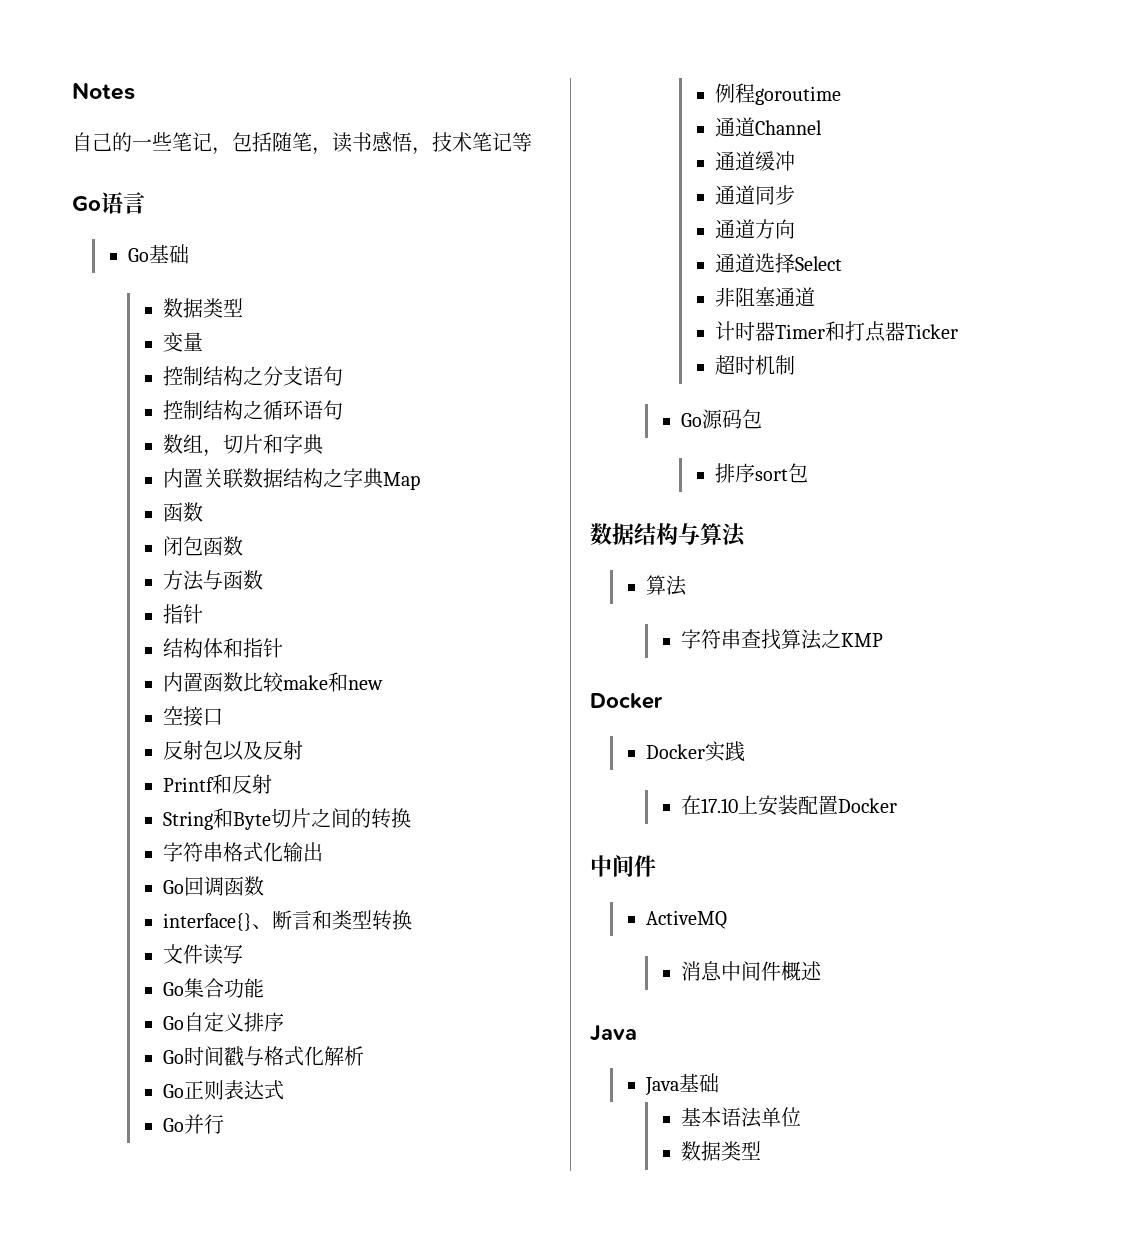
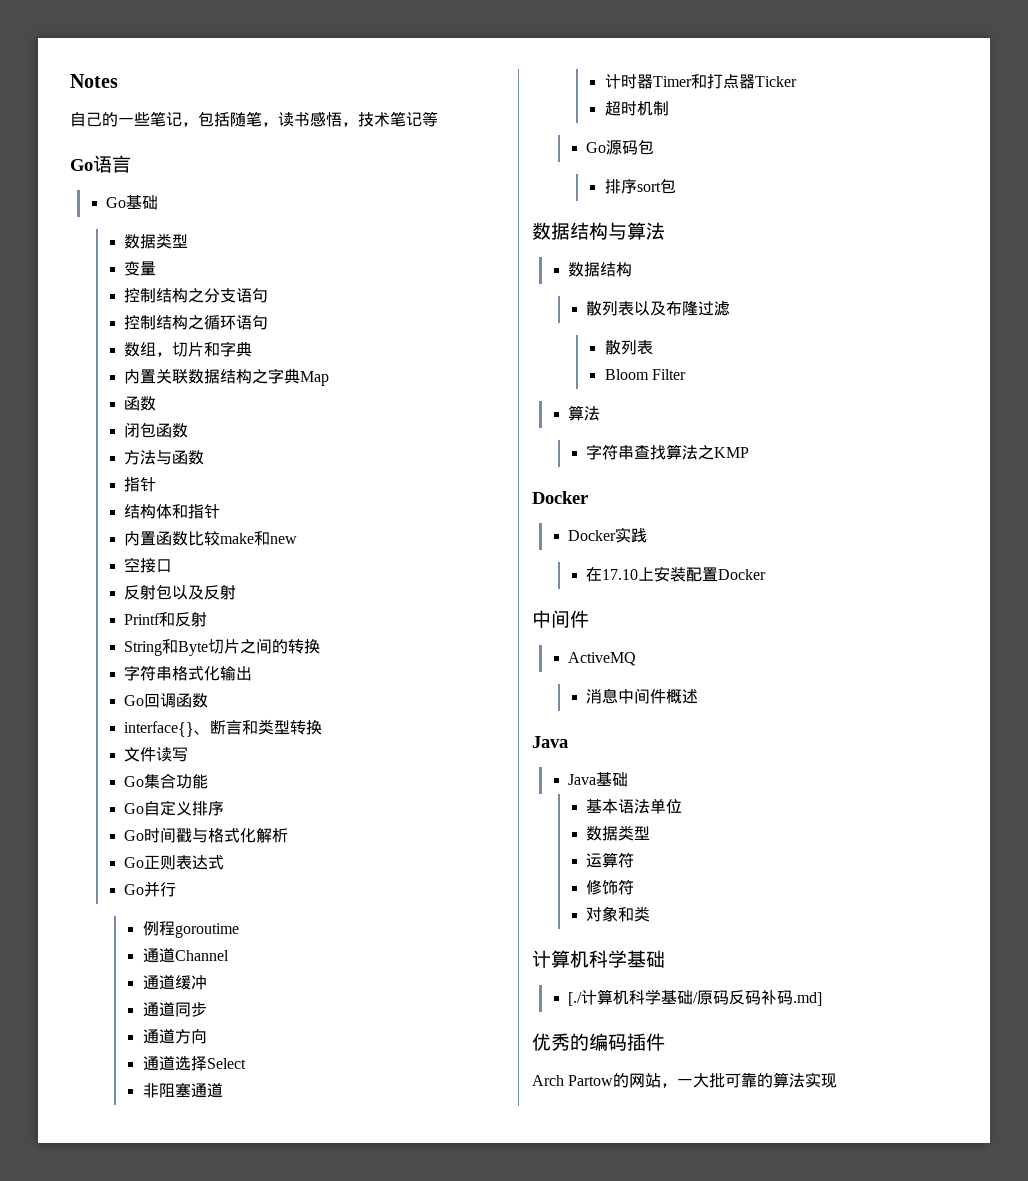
(746, 535) none -> [567,262,632,277] [586,300,731,316] [604,340,653,355] [604,369,687,380] // 数据结构 // 散列表以及布隆过滤 // 散列表 // Bloom Filter
(761, 1150) none -> [586,852,635,868] [586,879,635,895] [586,906,651,922] [532,950,665,968] [567,989,822,1006] [532,1033,665,1051] [532,1072,838,1088] // 运算符 // 修饰符 // 对象和类 // 计算机科学基础 // [./计算机科学基础/原码反码补码.md] // 优秀的编码插件 // Arch Partow的网站，一大批可靠的算法实现

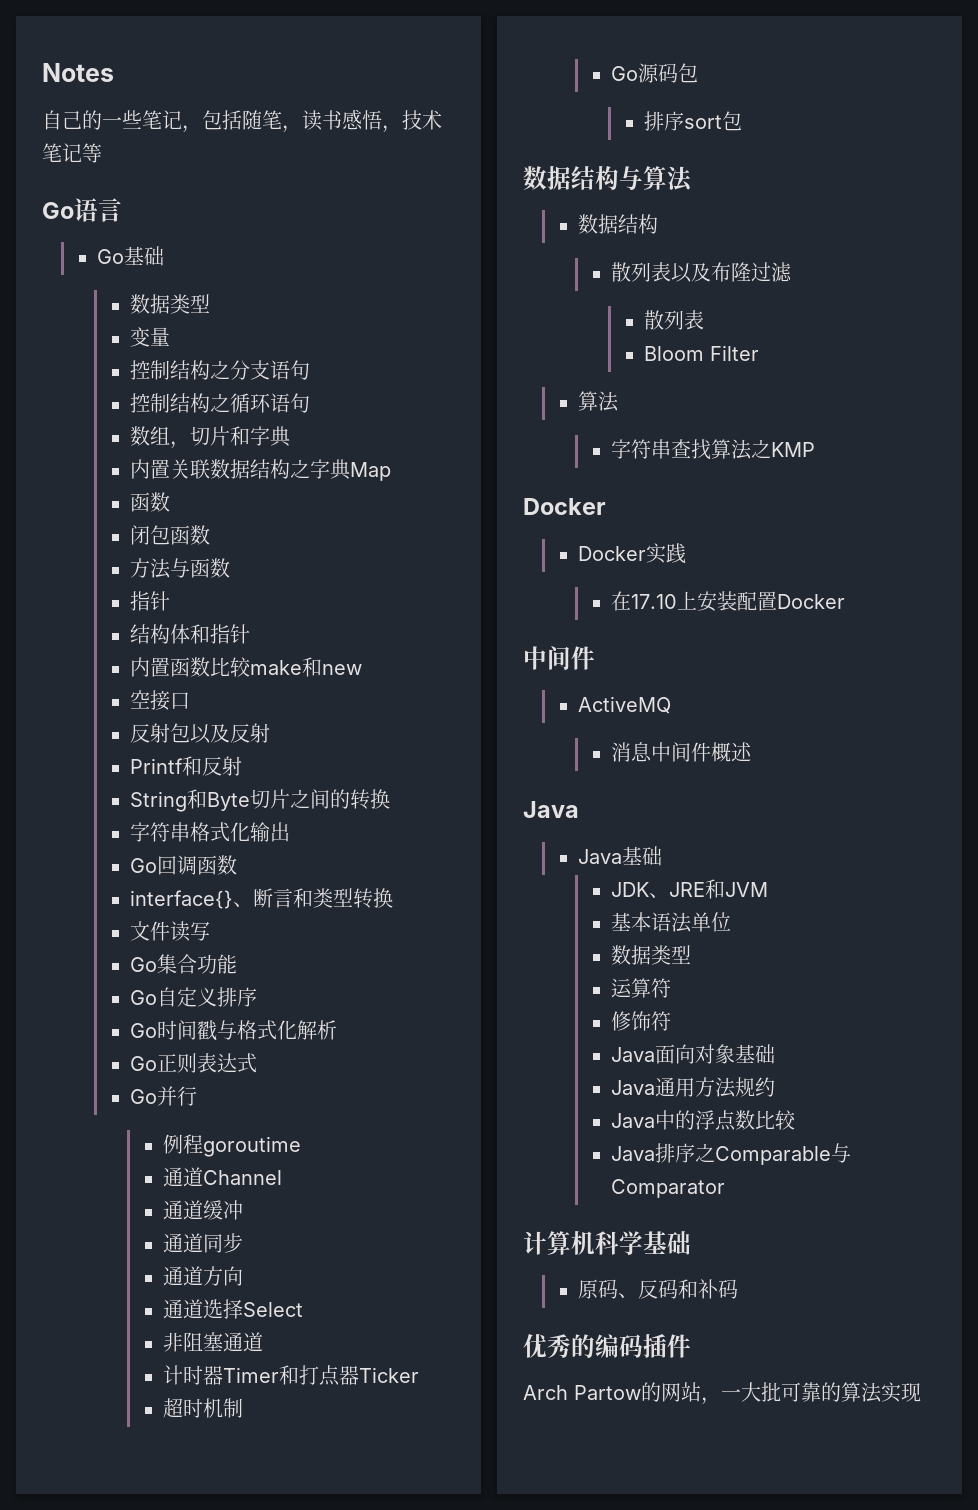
(628, 779) none -> [610,879,768,899] // JDK、JRE和JVM
[586,906,651,922] [532,950,665,968] [567,989,761,1006] 对象和类 // 计算机科学基础 // [./计算机科学基础/原码反码 -> [610,1044,775,1064] [610,1077,775,1098] [610,1110,796,1131] [610,1143,851,1165] [610,1179,725,1198] [523,1231,691,1255] [577,1279,698,1299] Java面向对象基础 // Java通用方法规约 // Java中的浮点数比较 // Java排序之Comparable与Comparator // 计算机科学基础 // 原码、反码和
[792,992,822,1006] .md] -> (738, 1289) none

